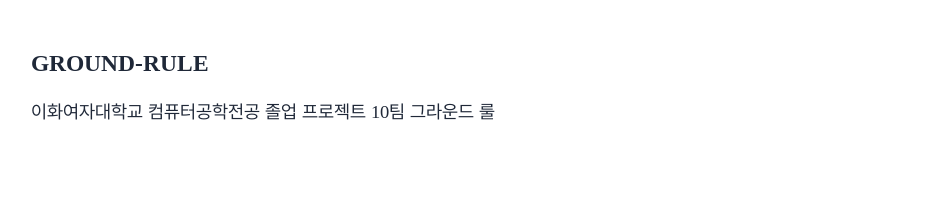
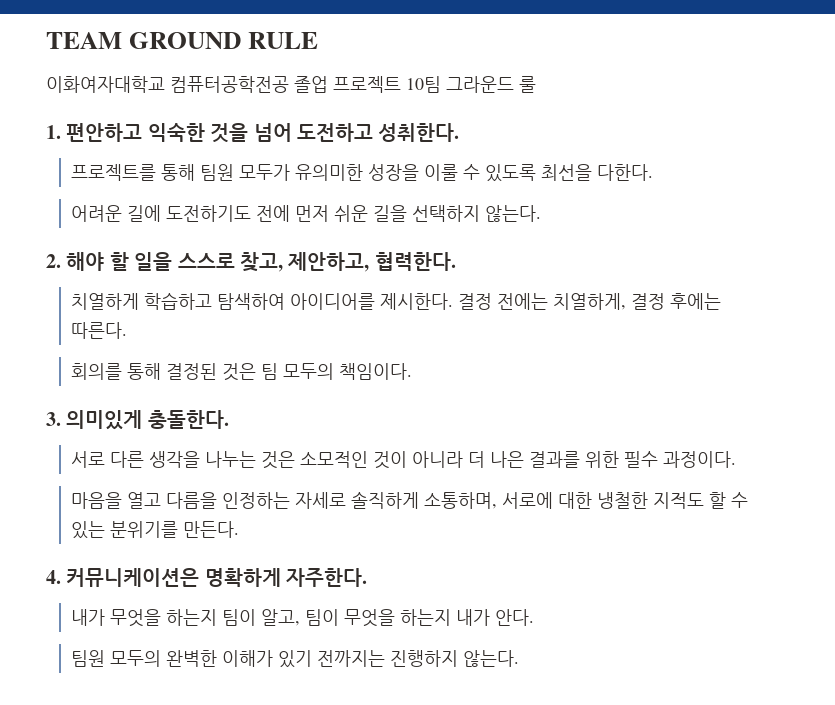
[31,56,209,71] GROUND-RULE -> [46,32,318,49] TEAM GROUND RULE
(495, 111) none -> [46,123,460,143] [71,164,654,182] [71,205,542,222] [46,252,456,272] [71,292,722,310] [71,322,128,339] [71,363,413,381] [46,410,229,430] [71,451,737,469] [71,491,749,509] [71,521,240,539] [46,568,368,587] [71,609,535,627] [71,650,520,668] // 1. 편안하고 익숙한 것을 넘어 도전하고 성취한다. // 프로젝트를 통해 팀원 모두가 유의미한 성장을 이룰 수 있도록 최선을 다한다. // 어려운 길에 도전하기도 전에 먼저 쉬운 길을 선택하지 않는다. // 2. 해야 할 일을 스스로 찾고, 제안하고, 협력한다. // 치열하게 학습하고 탐색하여 아이디어를 제시한다. 결정 전에는 치열하게, 결정 후에는 따른다. // 회의를 통해 결정된 것은 팀 모두의 책임이다. // 3. 의미있게 충돌한다. // 서로 다른 생각을 나누는 것은 소모적인 것이 아니라 더 나은 결과를 위한 필수 과정이다. // 마음을 열고 다름을 인정하는 자세로 솔직하게 소통하며, 서로에 대한 냉철한 지적도 할 수 있는 분위기를 만든다. // 4. 커뮤니케이션은 명확하게 자주한다. // 내가 무엇을 하는지 팀이 알고, 팀이 무엇을 하는지 내가 안다. // 팀원 모두의 완벽한 이해가 있기 전까지는 진행하지 않는다.

